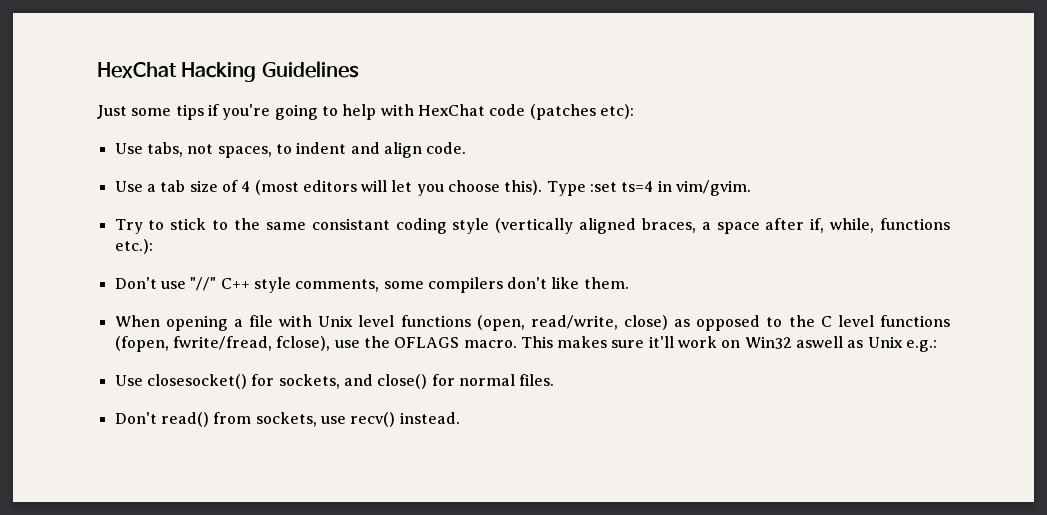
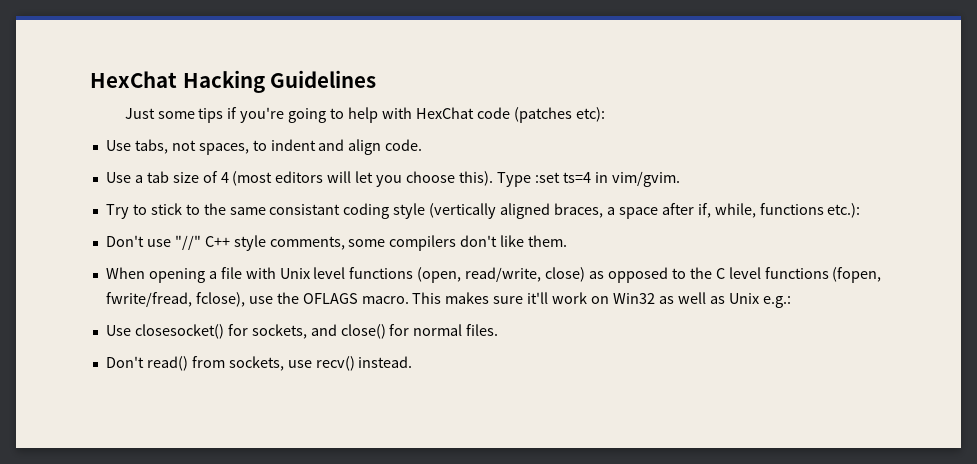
[796,336,844,348] aswell -> [658,292,706,304] as well

